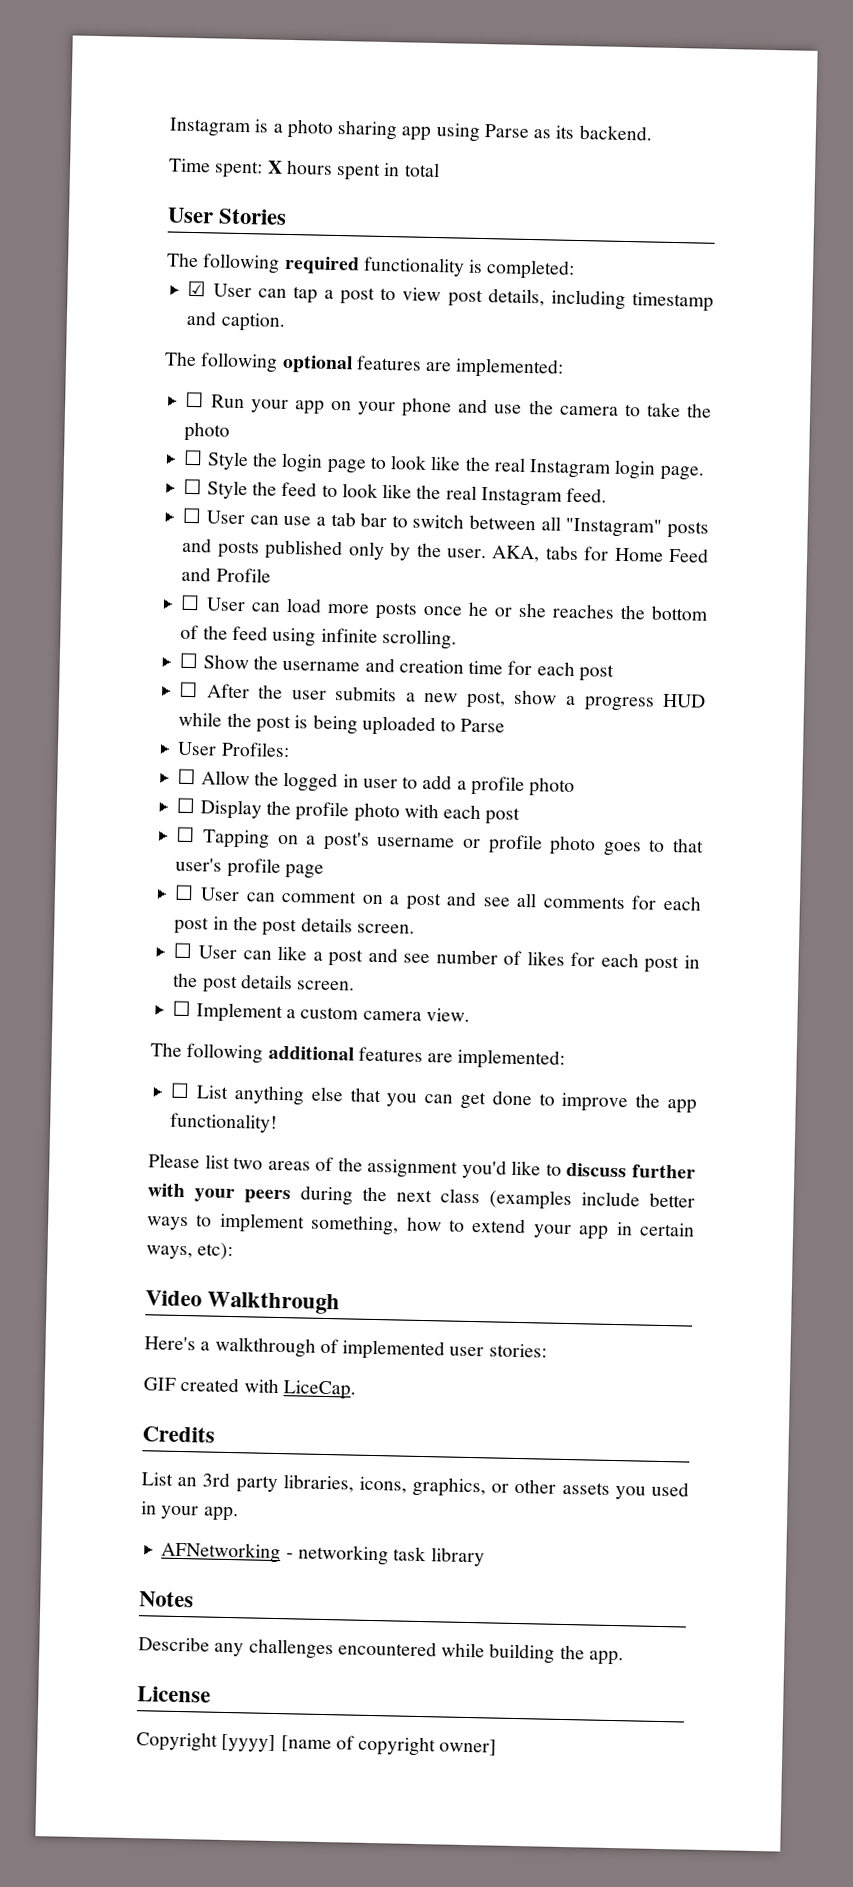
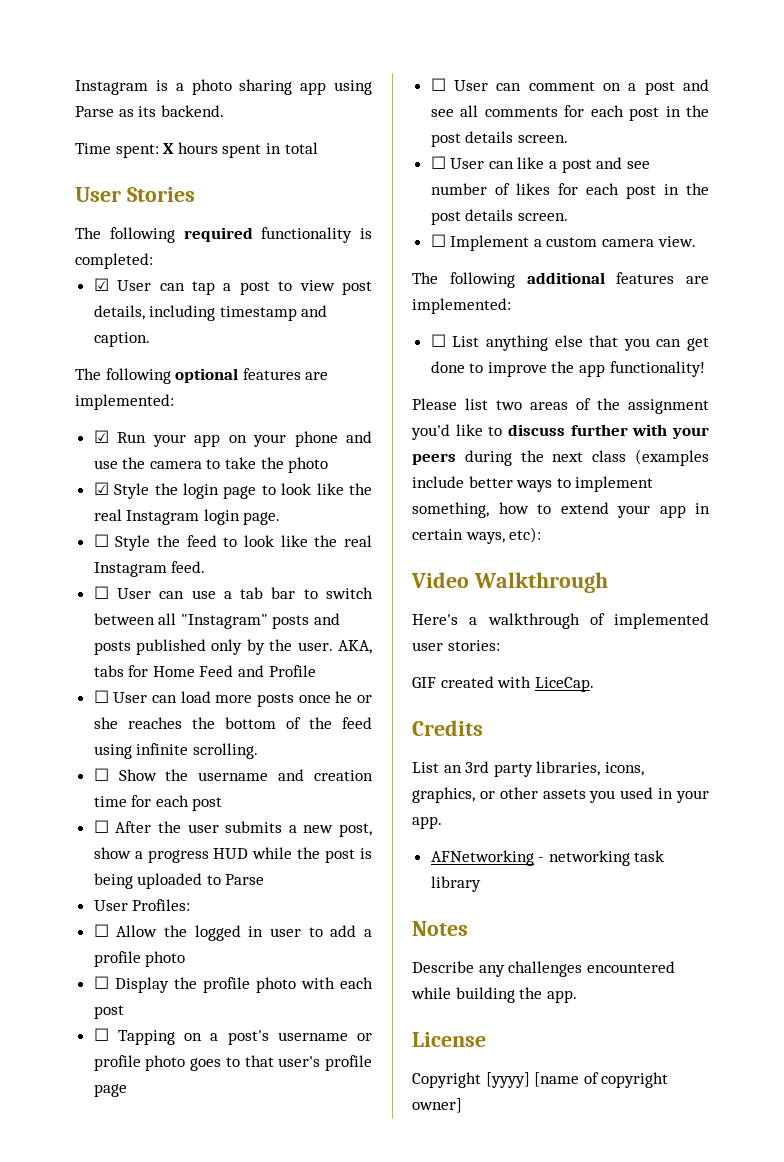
[185,391,205,408] ☐ -> [93,430,109,443] ☑
[183,449,204,466] ☐ -> [93,482,109,495] ☑

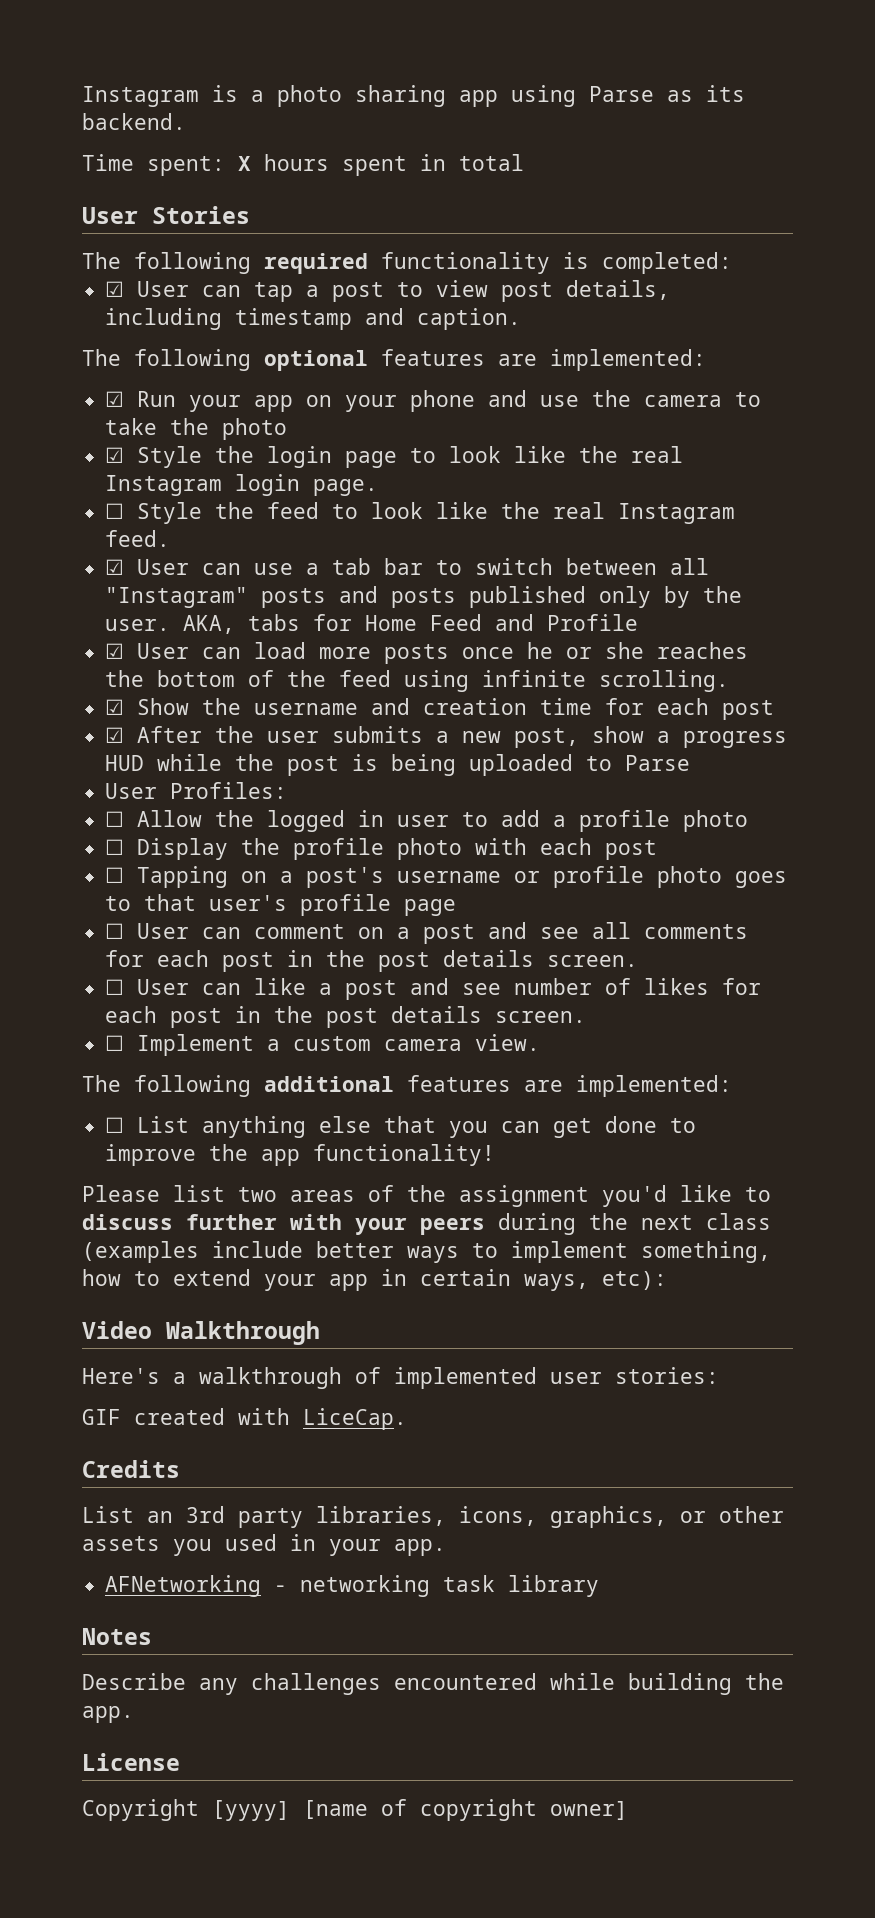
[93,586,109,599] ☐ -> [105,559,125,575] ☑
[93,690,109,703] ☐ -> [105,643,125,659] ☑
[93,768,109,781] ☐ -> [105,699,125,715] ☑
[93,820,109,833] ☐ -> [105,727,125,743] ☑

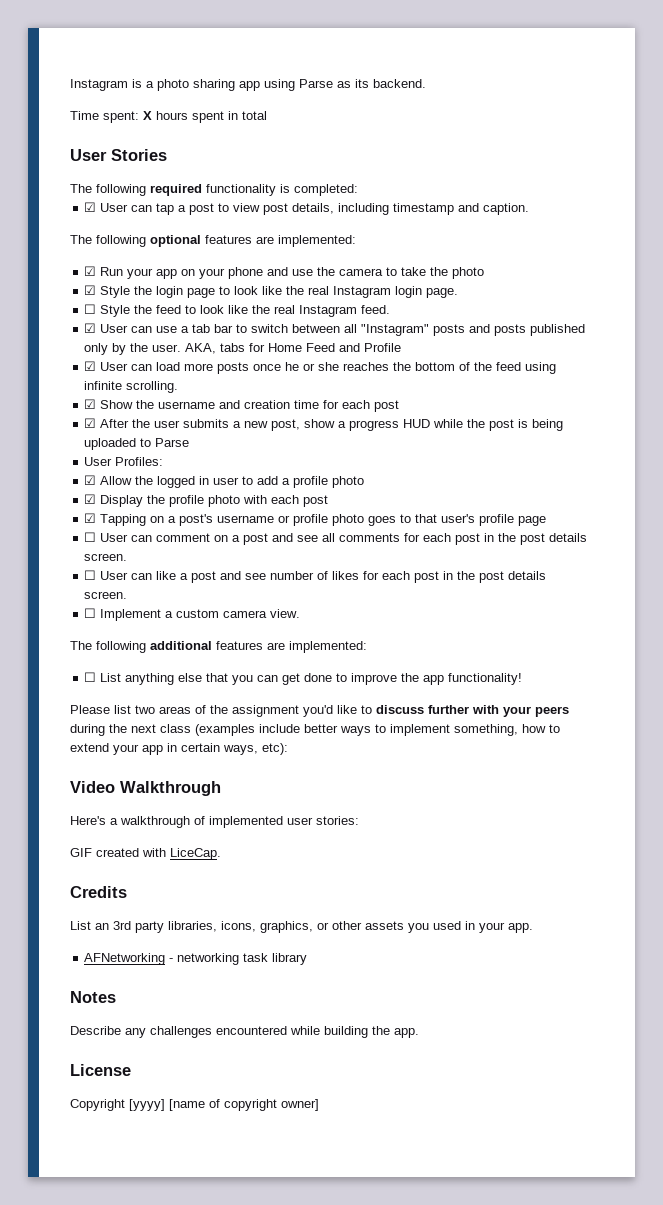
[105,811,125,827] ☐ -> [84,475,97,485] ☑
[105,839,125,855] ☐ -> [84,494,97,504] ☑
[105,867,125,883] ☐ -> [84,513,97,523] ☑

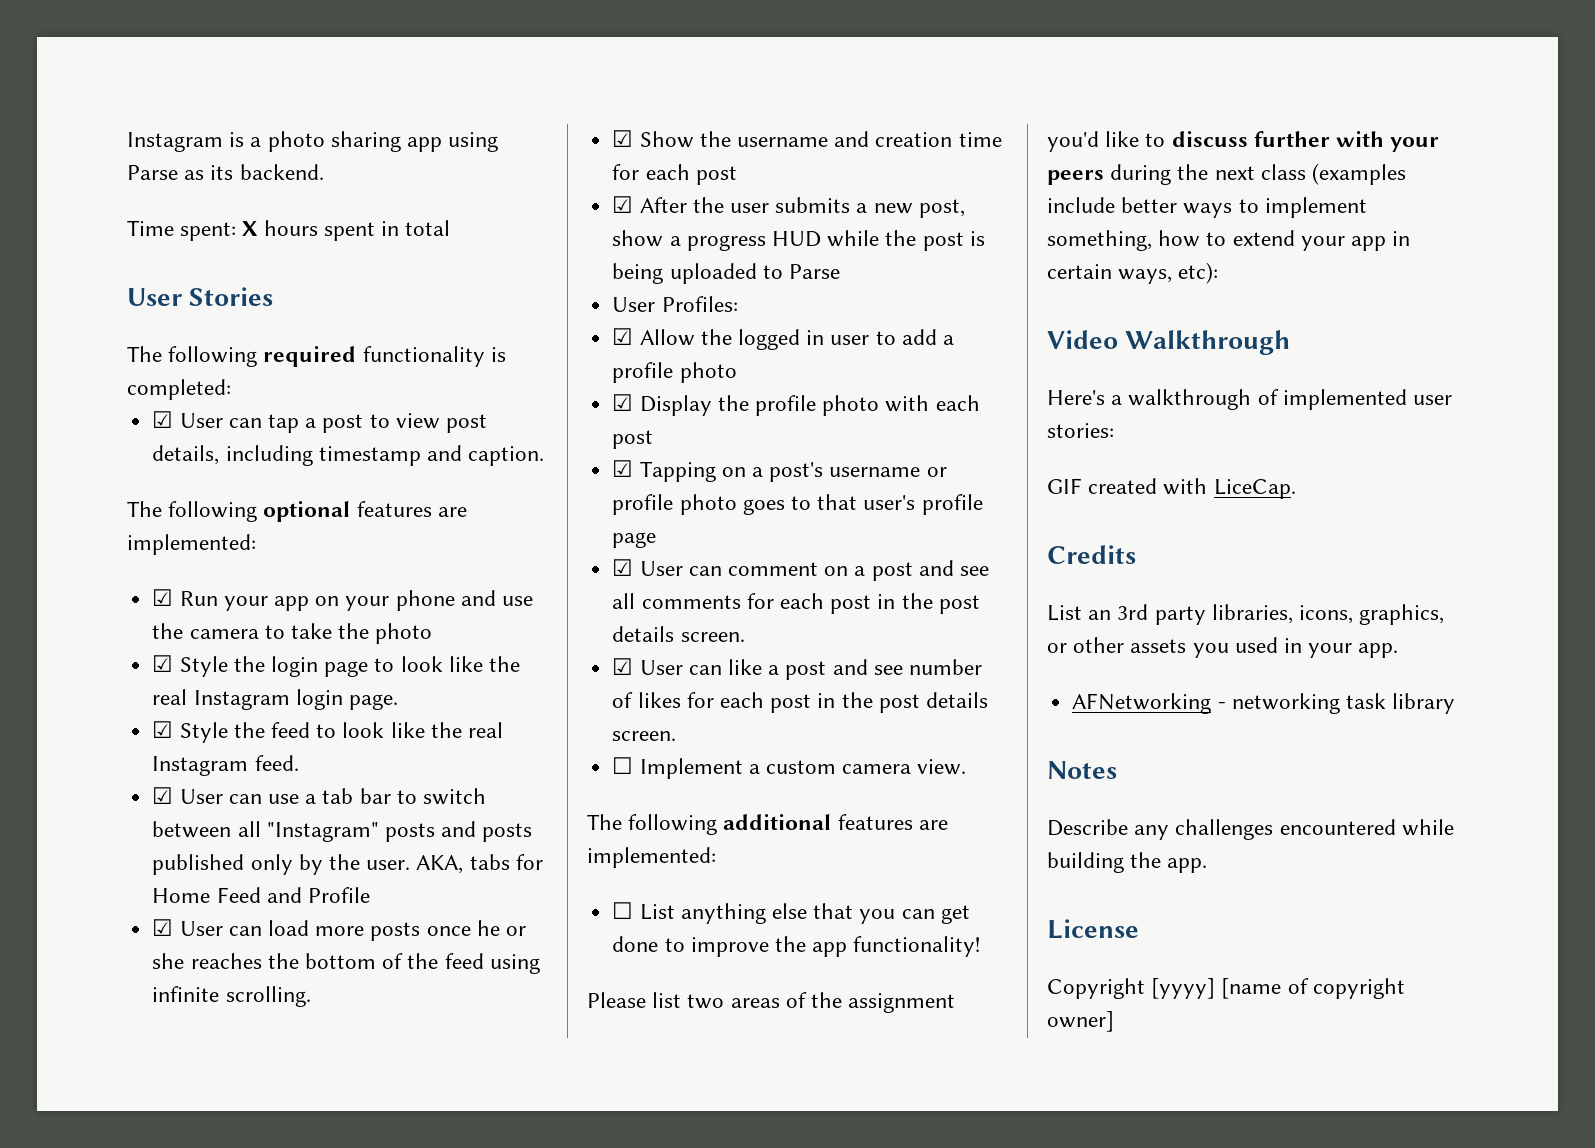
[84,304,97,314] ☐ -> [152,721,174,738] ☑
[84,532,97,542] ☐ -> [612,559,634,576] ☑
[84,570,97,580] ☐ -> [612,658,634,675] ☑

